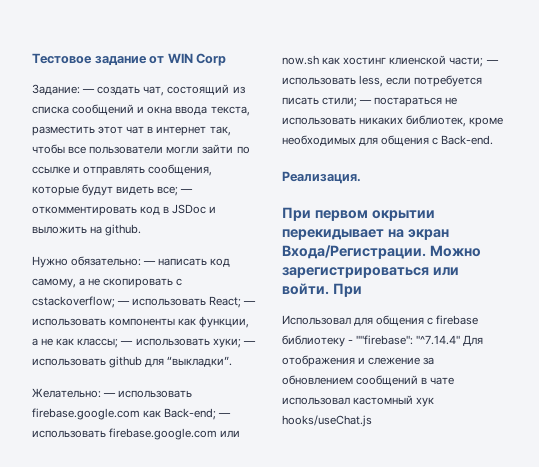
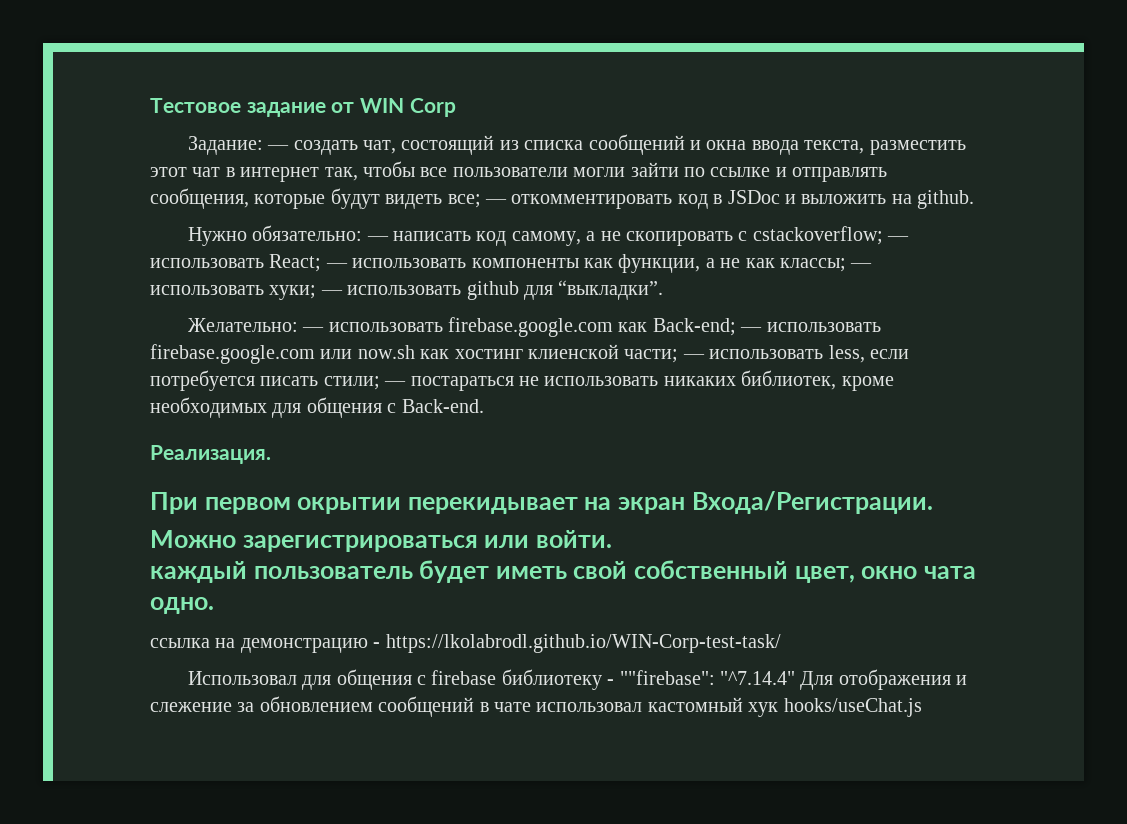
(426, 252) none -> (933, 502) //
[332,283,362,297] При -> [150,560,976,583] [150,597,214,614] [150,634,781,653] // каждый пользователь будет иметь свой собственный цвет, окно чата одно. // ссылка на демонстрацию - https://lkolabrodl.github.io/WIN-Corp-test-task/

